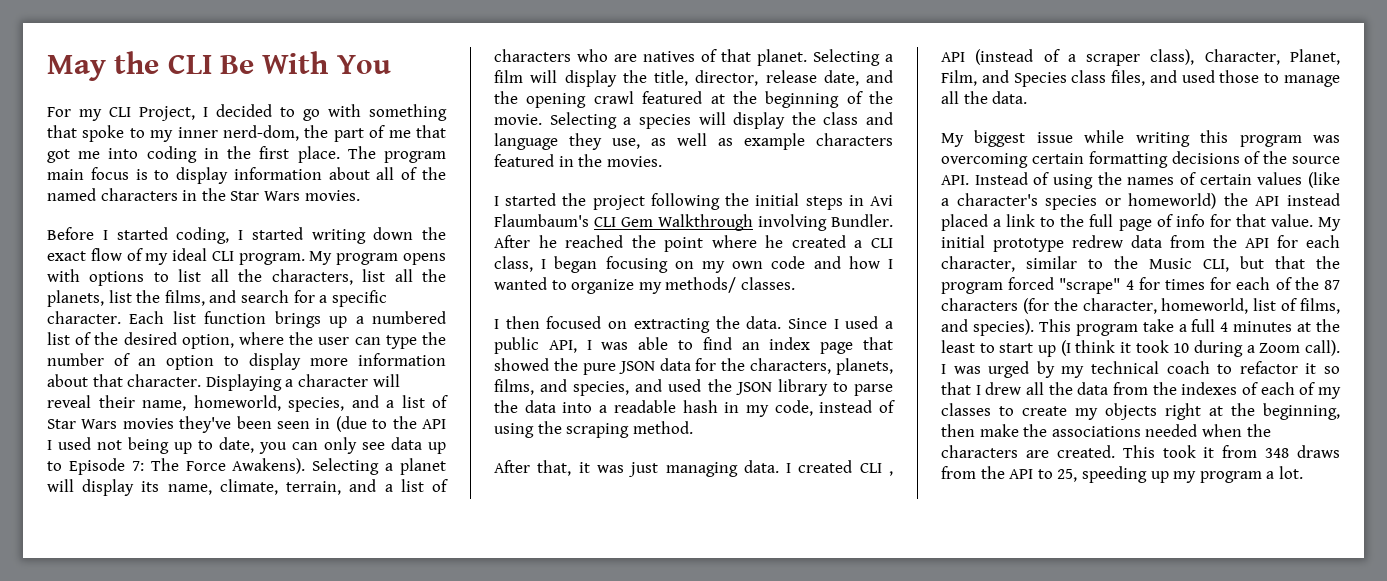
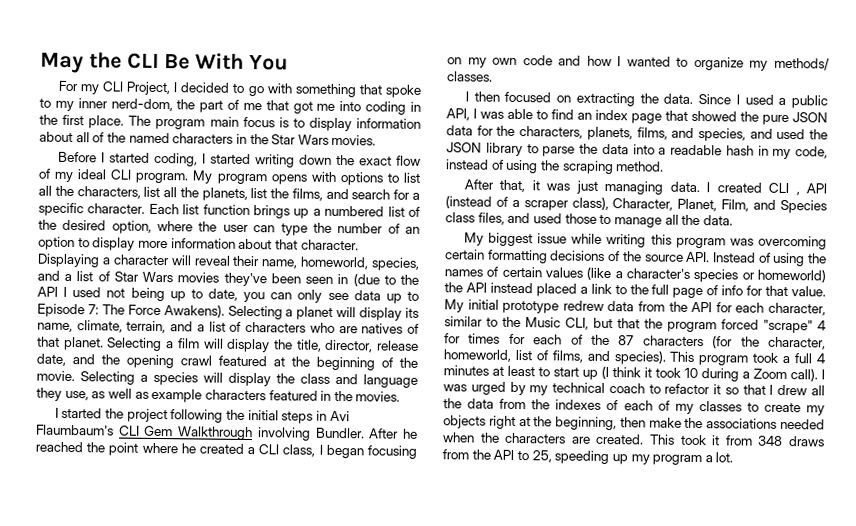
[1142,319,1174,332] take -> [752,352,780,363] took
[1316,319,1340,332] the -> (504, 371) none

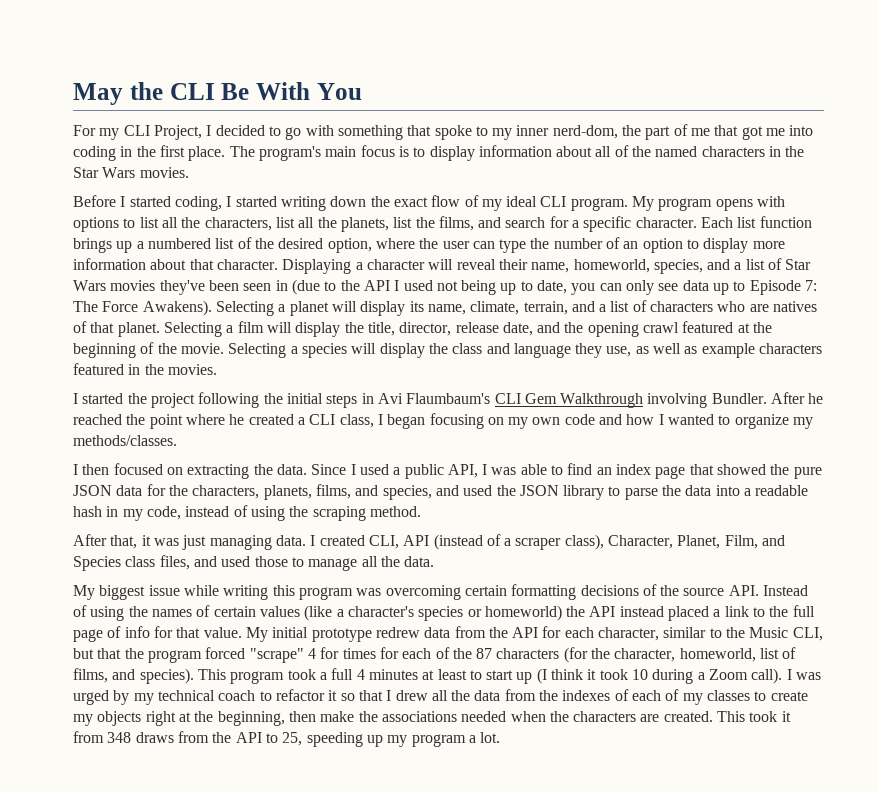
[155,118,206,130] program -> [258,146,321,161] program's
[774,57,830,71] [447,71,493,82] methods/ classes. -> [73,435,177,446] methods/classes.
[768,182,800,196] CLI , -> [368,535,399,549] CLI,

